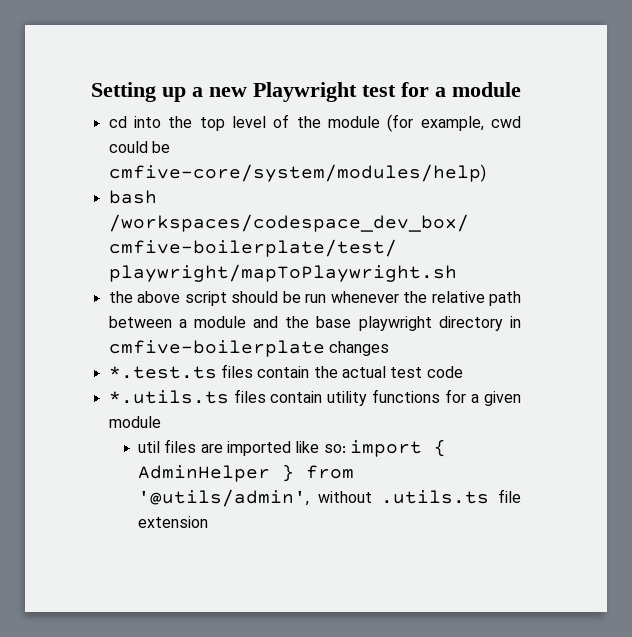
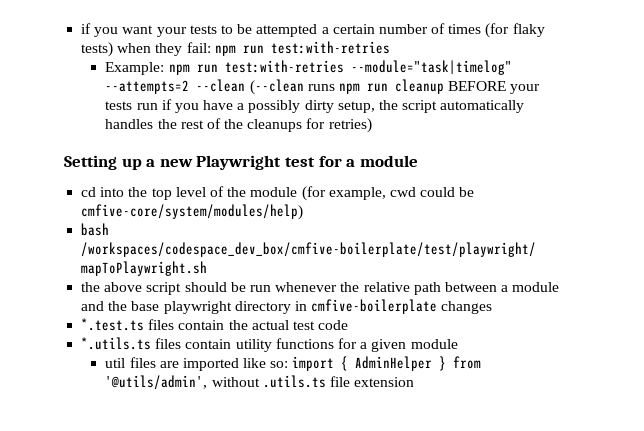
(91, 92) none -> [81,23,545,38] [81,41,390,57] [105,60,512,75] [105,79,541,95] [105,99,525,113] [105,118,372,133] if you want your tests to be attempted a certain number of times (for flaky tests) when they fail: npm run test:with-retries // Example: npm run test:with-retries --module="task|timelog" --attempts=2 --clean (--clean runs npm run cleanup BEFORE your tests run if you have a possibly dirty setup, the script automatically handles the rest of the cleanups for retries) //

